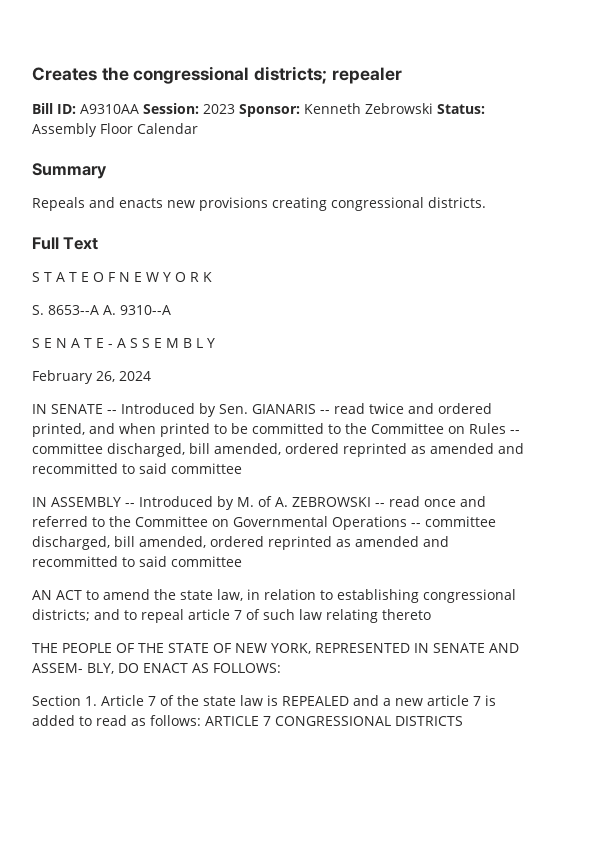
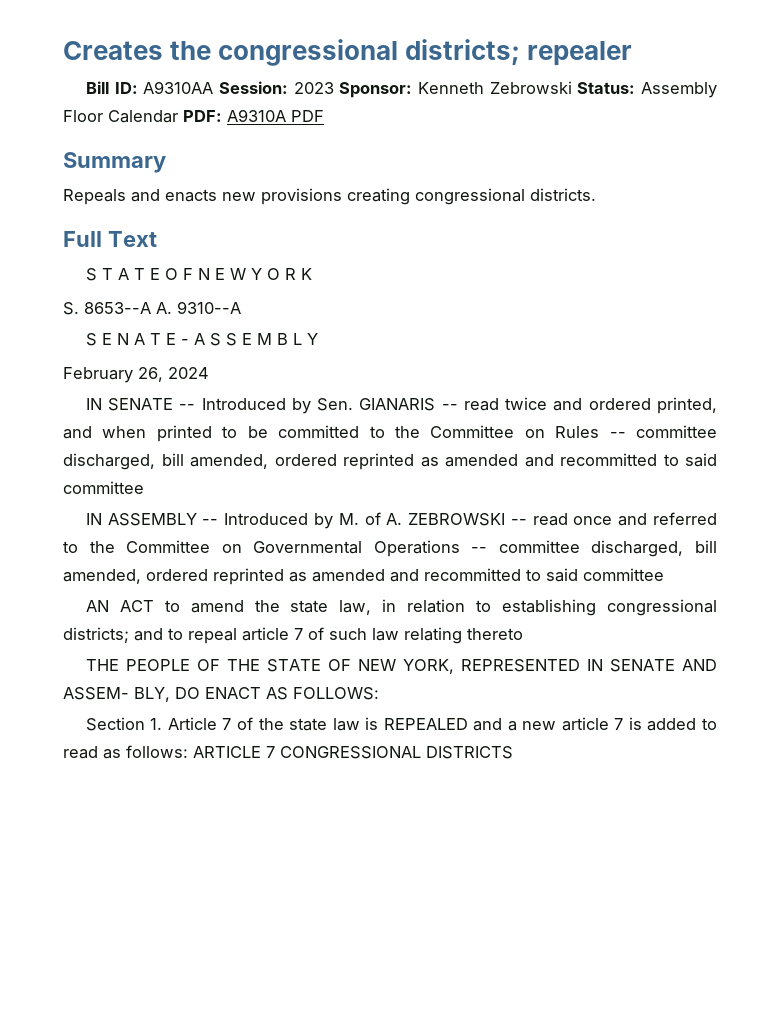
(198, 128) none -> [183,109,324,122] PDF: A9310A PDF

